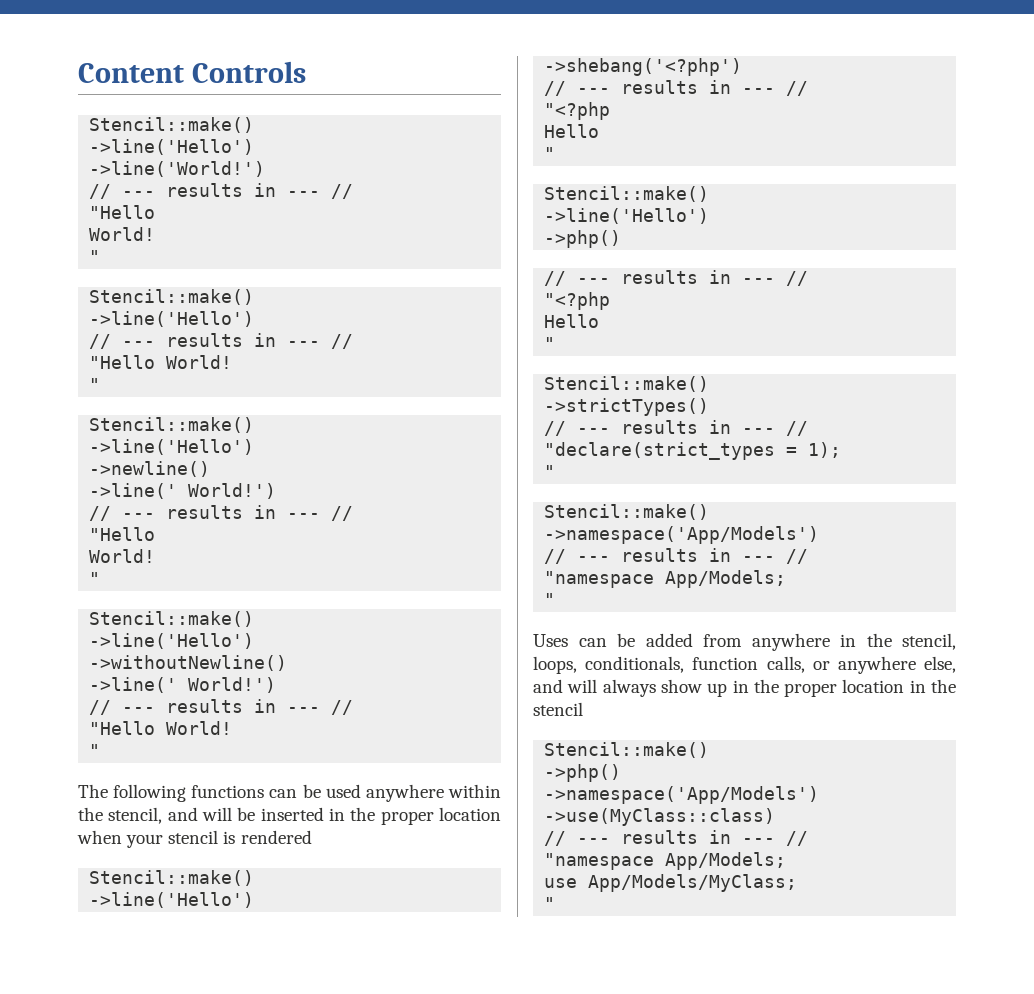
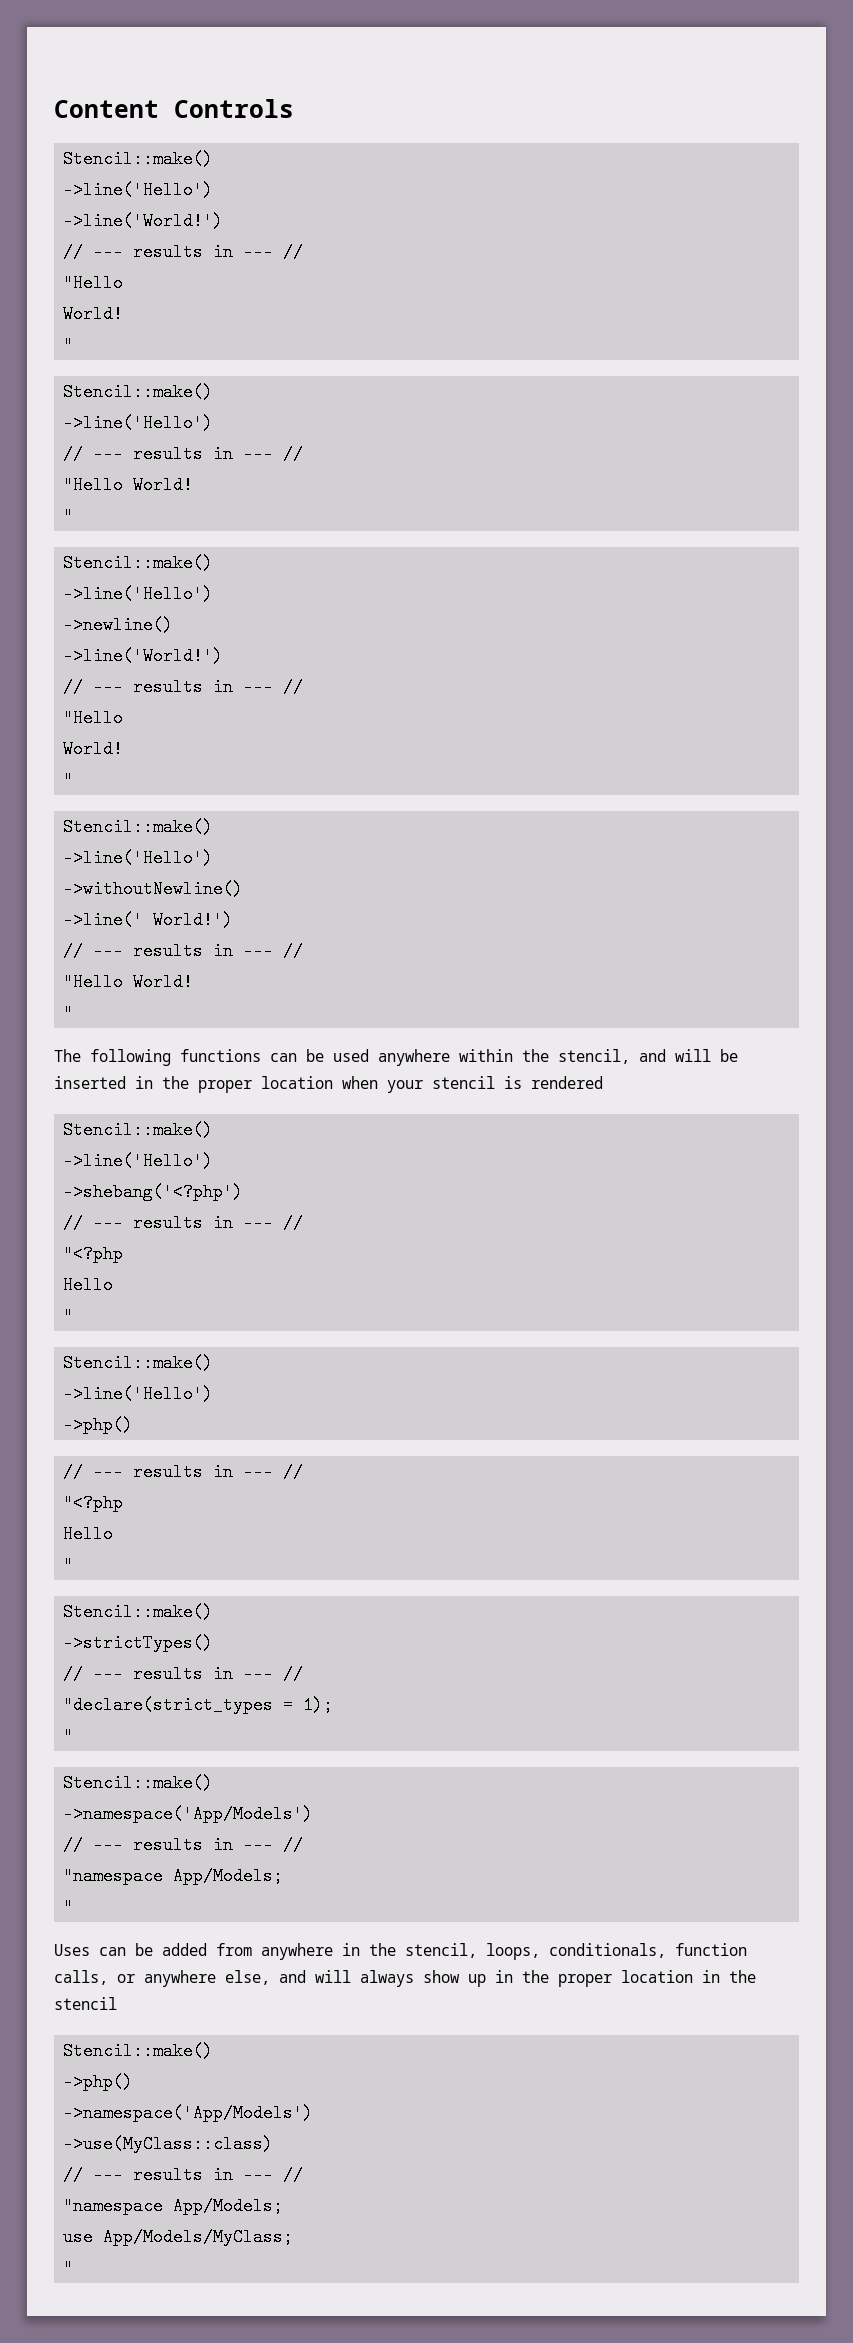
[89,483,277,499] ->line(' World!') -> [63,647,224,665] ->line('World!')

